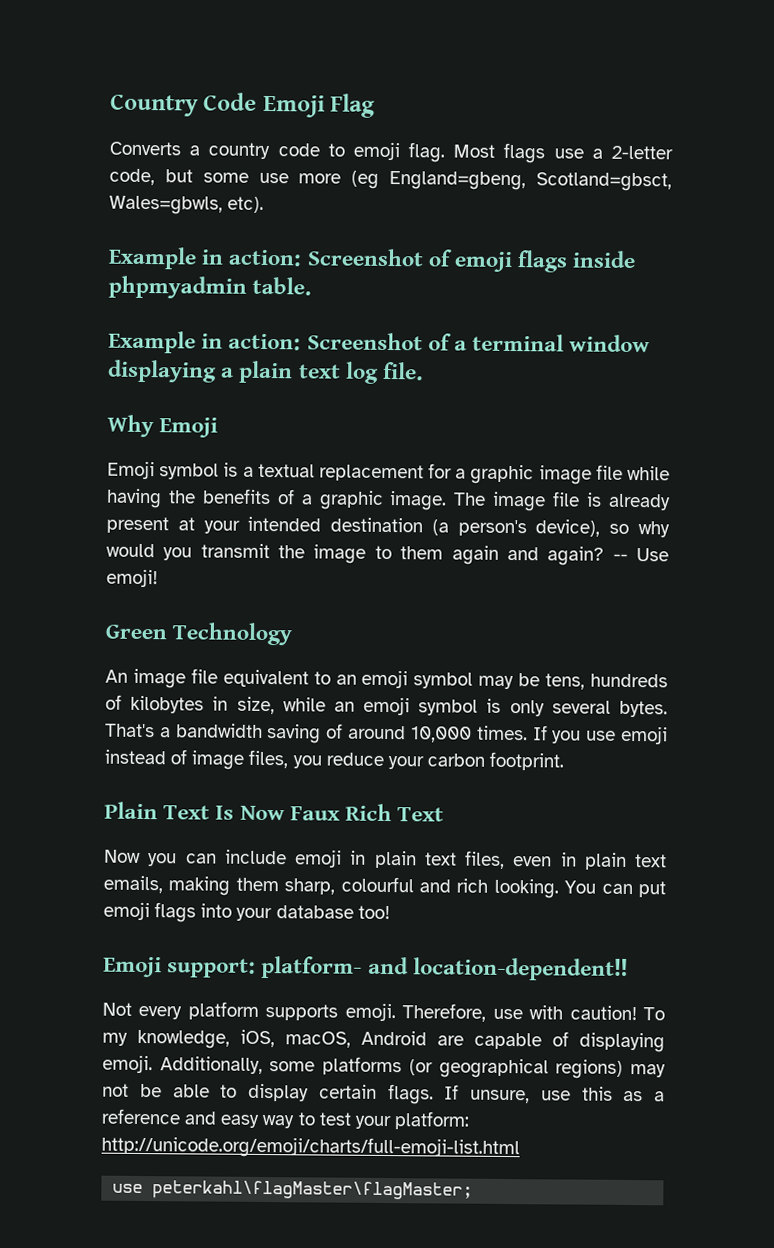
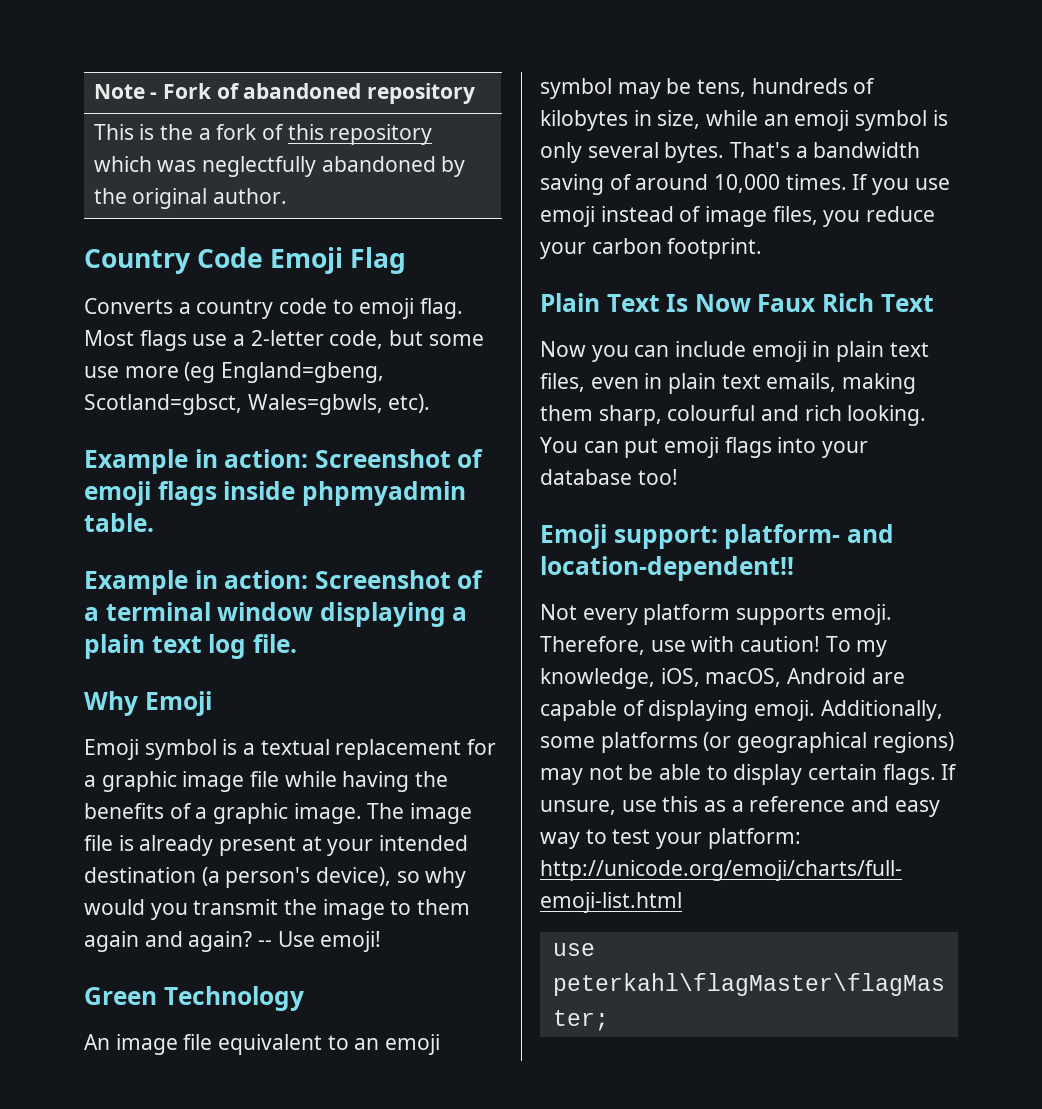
(110, 105) none -> [93,83,475,104] [93,124,433,145] [93,156,466,177] [93,188,287,209] Note - Fork of abandoned repository // This is the a fork of this repository which was neglectfully abandoned by the original author. //

